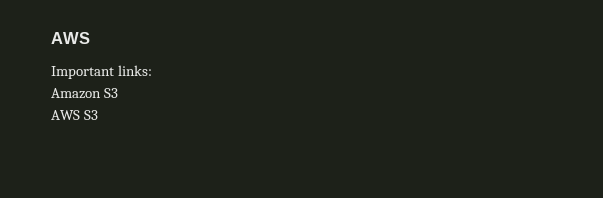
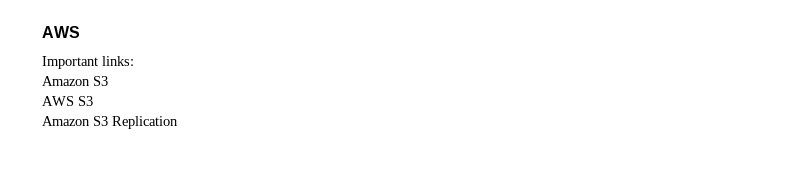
(98, 115) none -> [42,116,178,129] // Amazon S3 Replication

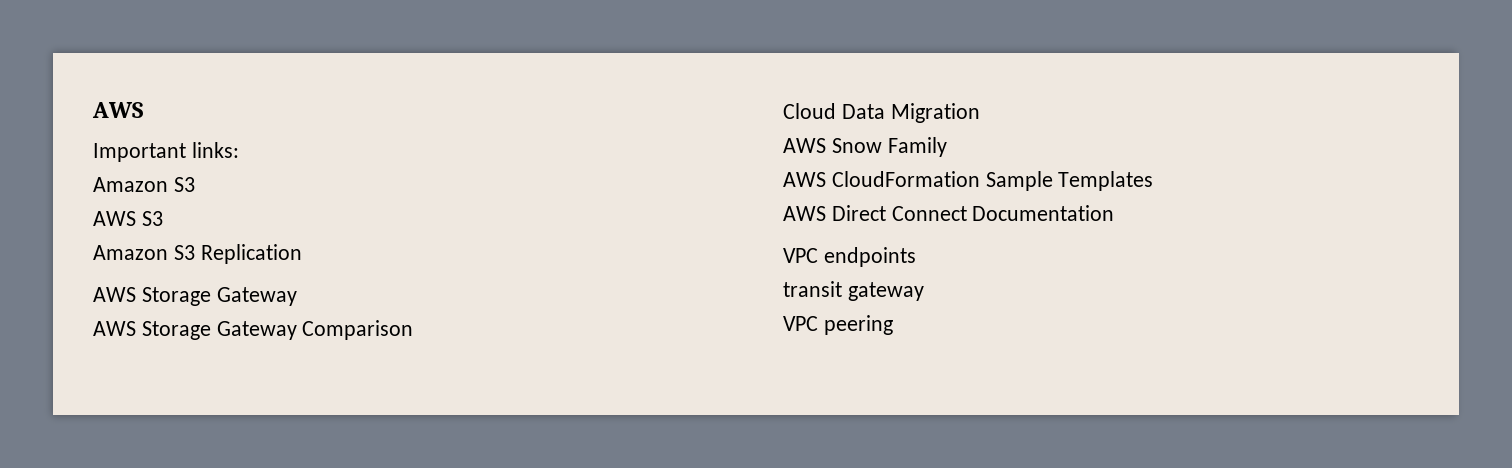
(178, 122) none -> [93,287,297,306] [93,320,414,340] [783,103,980,123] [783,137,947,157] [783,171,1154,191] [783,205,1115,221] [783,247,916,267] [783,281,924,301] [783,315,893,335] // AWS Storage Gateway // AWS Storage Gateway Comparison // Cloud Data Migration // AWS Snow Family // AWS CloudFormation Sample Templates // AWS Direct Connect Documentation // VPC endpoints // transit gateway // VPC peering

